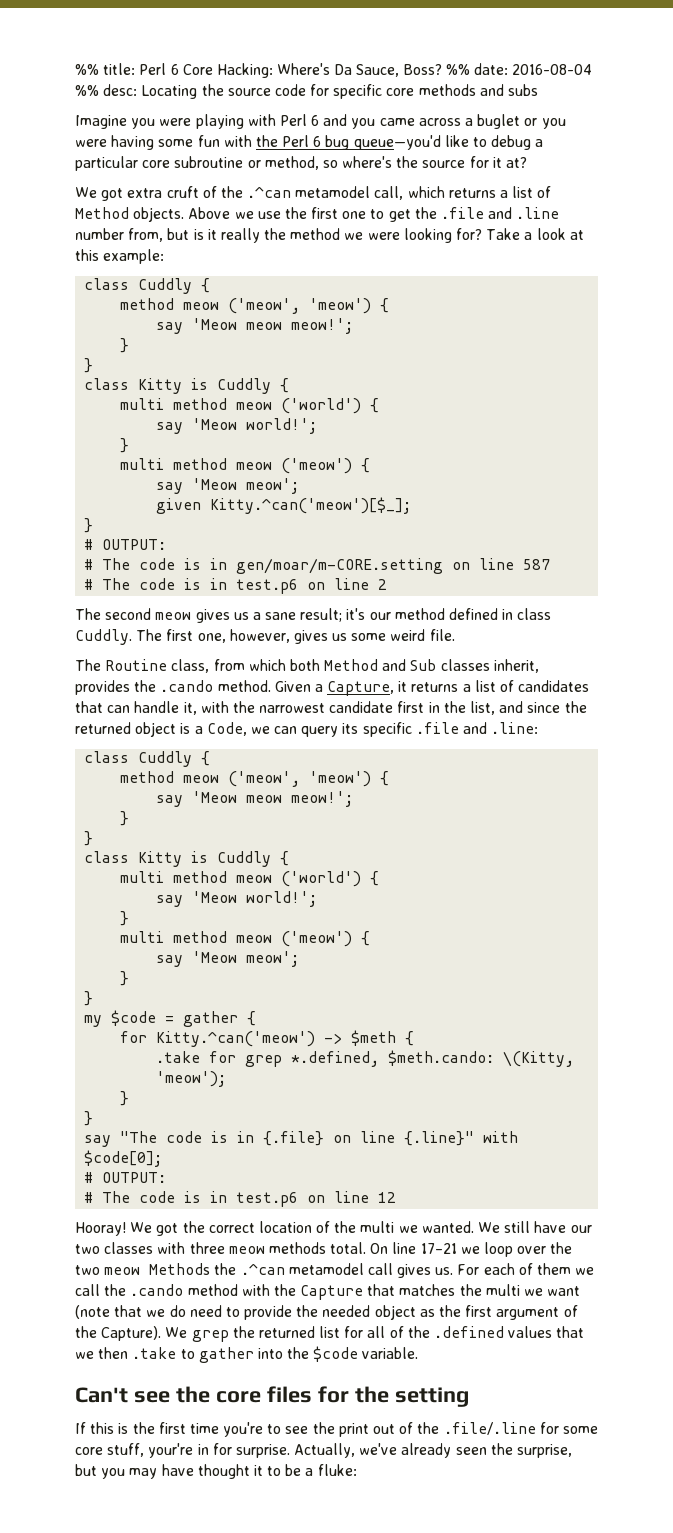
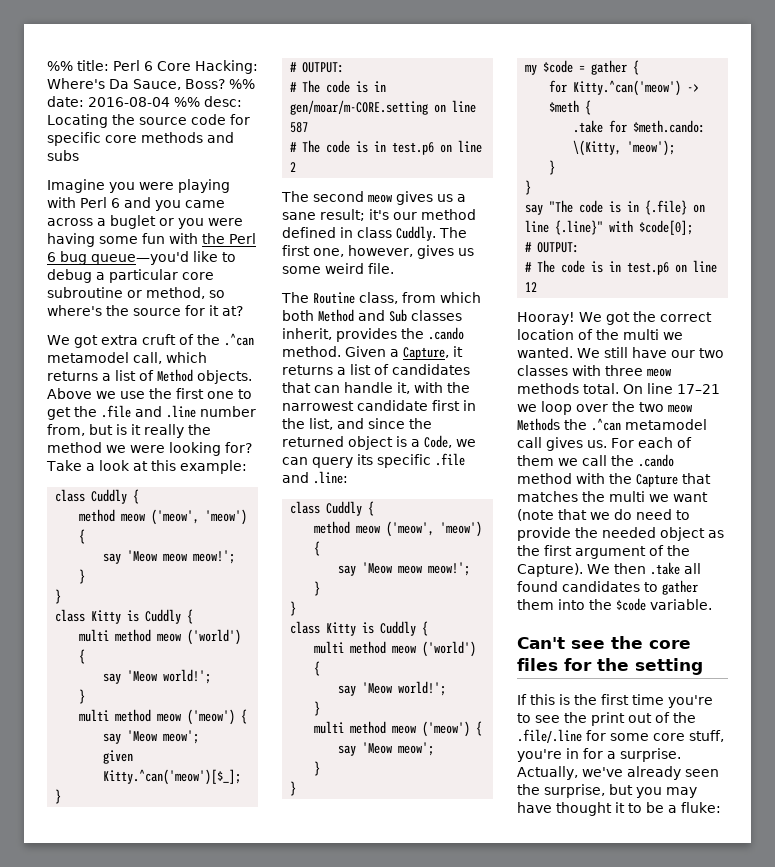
[245,1051,380,1067] grep *.defined, -> (628, 126) none
[191,1326,585,1342] [75,1347,177,1359] grep the returned list for all of the .defined values that we then .take -> [614,562,701,575] [517,581,640,592] then .take all found candidates
(254, 1355) none -> [517,599,554,610] them
[148,1443,194,1458] your're -> [517,749,562,762] you're
(232, 1449) none -> [607,751,616,759] a

